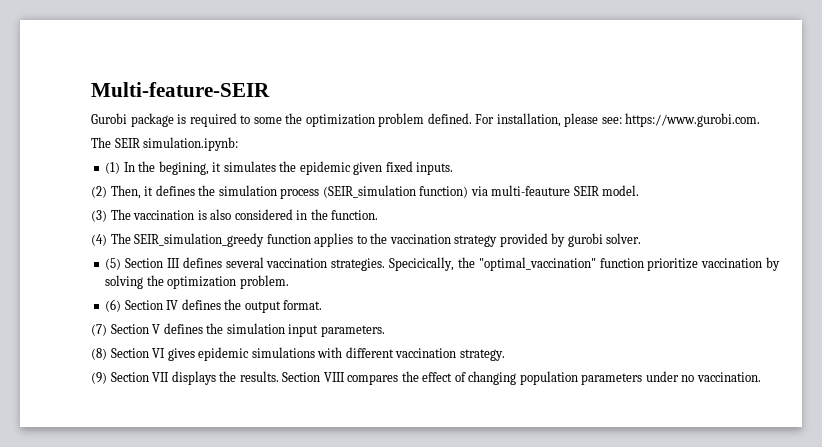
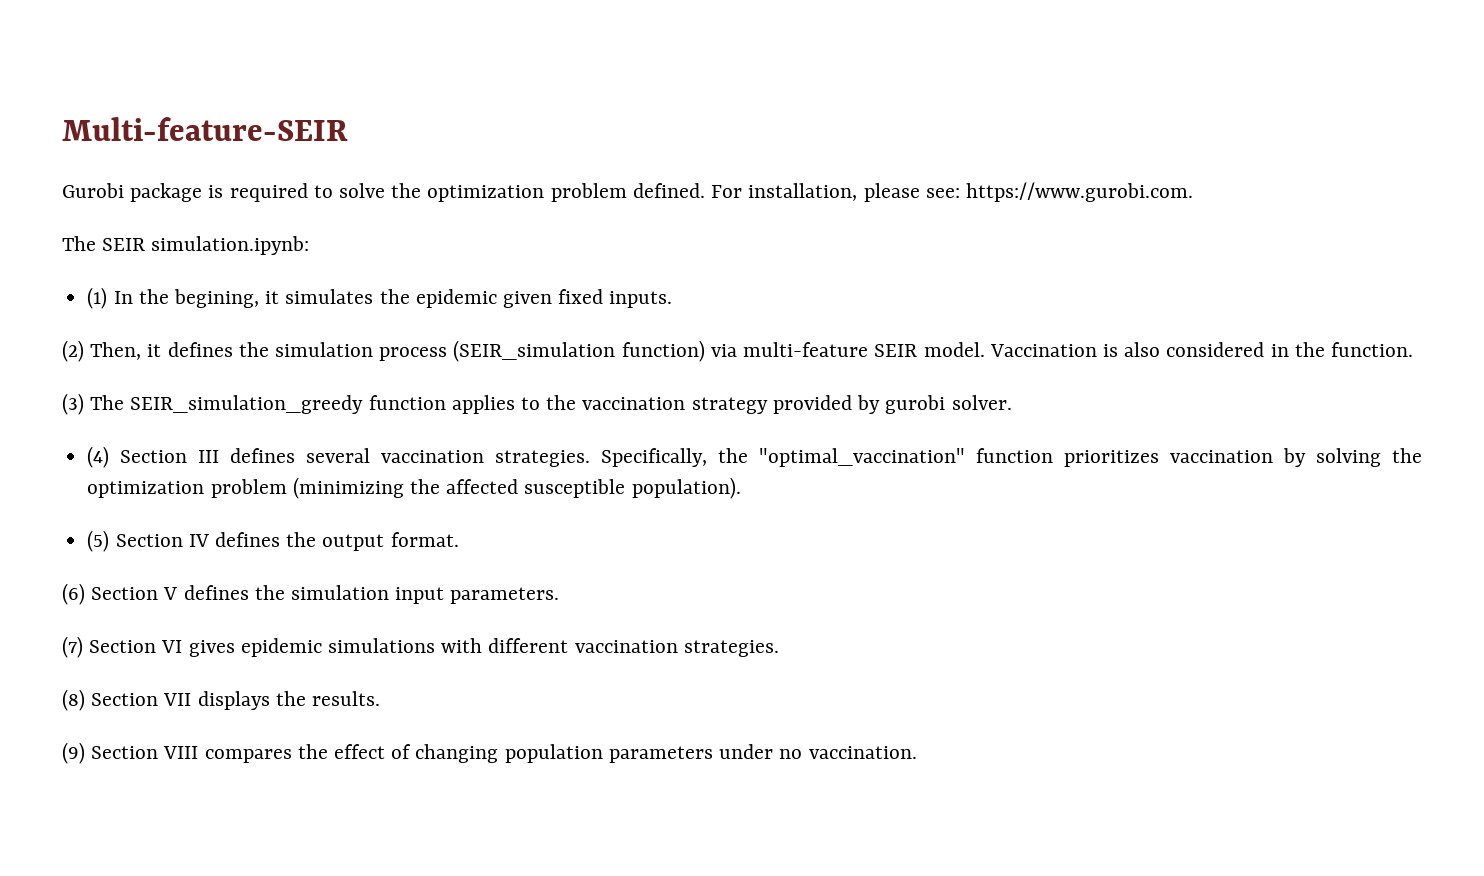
[253,117,282,124] some -> [339,183,386,198] solve
[491,185,571,196] multi-feauture -> [743,342,869,357] multi-feature
[91,209,195,222] // (3) The vaccination -> [989,344,1097,357] Vaccination
[91,234,107,246] (4) -> [62,393,84,415] (3)
[105,258,122,270] (5) -> [87,446,110,468] (4)
[389,257,455,271] Specicically, -> [601,448,708,467] Specifically,
[647,258,699,271] prioritize -> [1064,450,1160,467] prioritizes
[239,275,289,289] [105,299,122,312] problem. // (6) -> [210,477,741,499] [87,530,110,552] problem (minimizing the affected susceptible population). // (5)
[91,324,107,336] (7) -> [62,583,85,605] (6)
[91,348,107,360] (8) -> [62,636,83,658] (7)
[459,349,505,361] [91,372,107,384] strategy. // (9) -> [683,640,779,657] [62,689,85,711] strategies. // (8)
(279, 376) none -> [62,742,85,764] // (9)

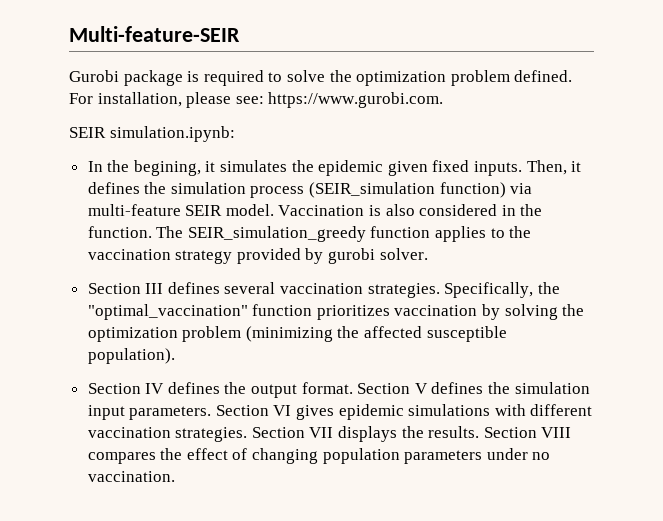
[62,236,96,251] The -> (444, 100) none
[87,287,108,309] (1) -> (235, 134) none
[62,340,84,362] // (2) -> (523, 168) none
[62,393,84,415] // (3) -> (152, 232) none
[87,446,110,468] (4) -> (428, 254) none
[87,530,110,552] (5) -> (175, 356) none
[62,583,85,605] // (6) -> (353, 388) none
[62,636,83,658] // (7) -> (212, 413) none
[62,689,85,711] // (8) -> (248, 434) none
[62,742,85,764] // (9) -> (480, 432) none

